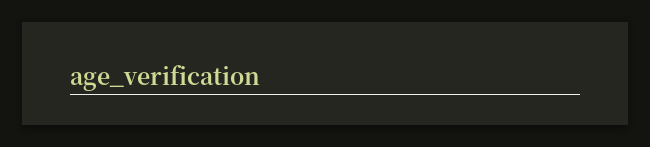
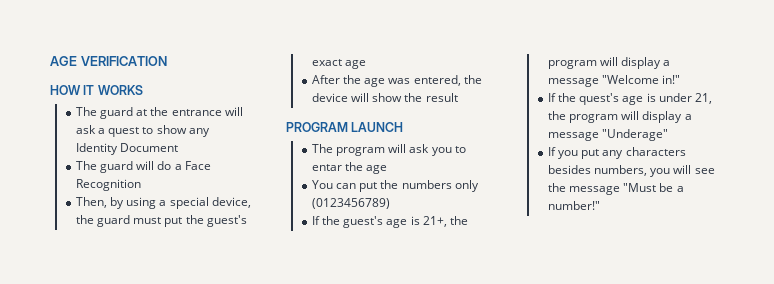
[70,65,260,91] age_verification -> [50,56,167,66] [50,85,143,95] [76,107,243,119] [76,125,210,137] [76,143,179,155] [76,161,211,173] [76,179,142,191] [76,197,251,209] [76,215,247,227] [312,59,367,69] [312,75,482,87] [312,93,458,102] [286,122,404,132] [312,144,466,156] [312,162,388,174] [312,180,479,192] [312,198,391,209] [312,216,468,228] [548,57,671,69] [548,75,681,87] [548,93,712,105] [548,111,692,123] [548,129,669,141] [548,147,686,159] [548,165,715,177] [548,183,684,195] [548,201,601,210] AGE VERIFICATION // HOW IT WORKS // The guard at the entrance will ask a quest to show any Identity Document // The guard will do a Face Recognition // Then, by using a special device, the guard must put the guest's exact age // After the age was entered, the device will show the result // PROGRAM LAUNCH // The program will ask you to entar the age // You can put the numbers only (0123456789) // If the guest's age is 21+, the program will display a message "Welcome in!" // If the quest's age is under 21, the program will display a message "Underage" // If you put any characters besides numbers, you will see the message "Must be a number!"

